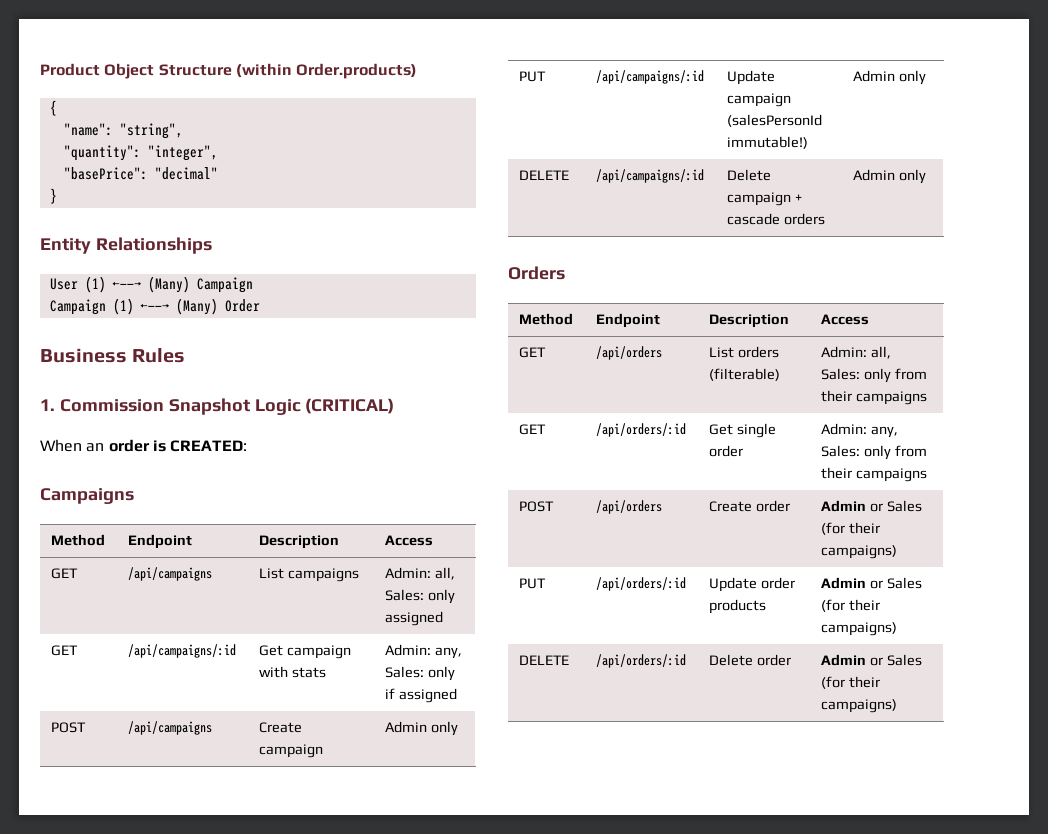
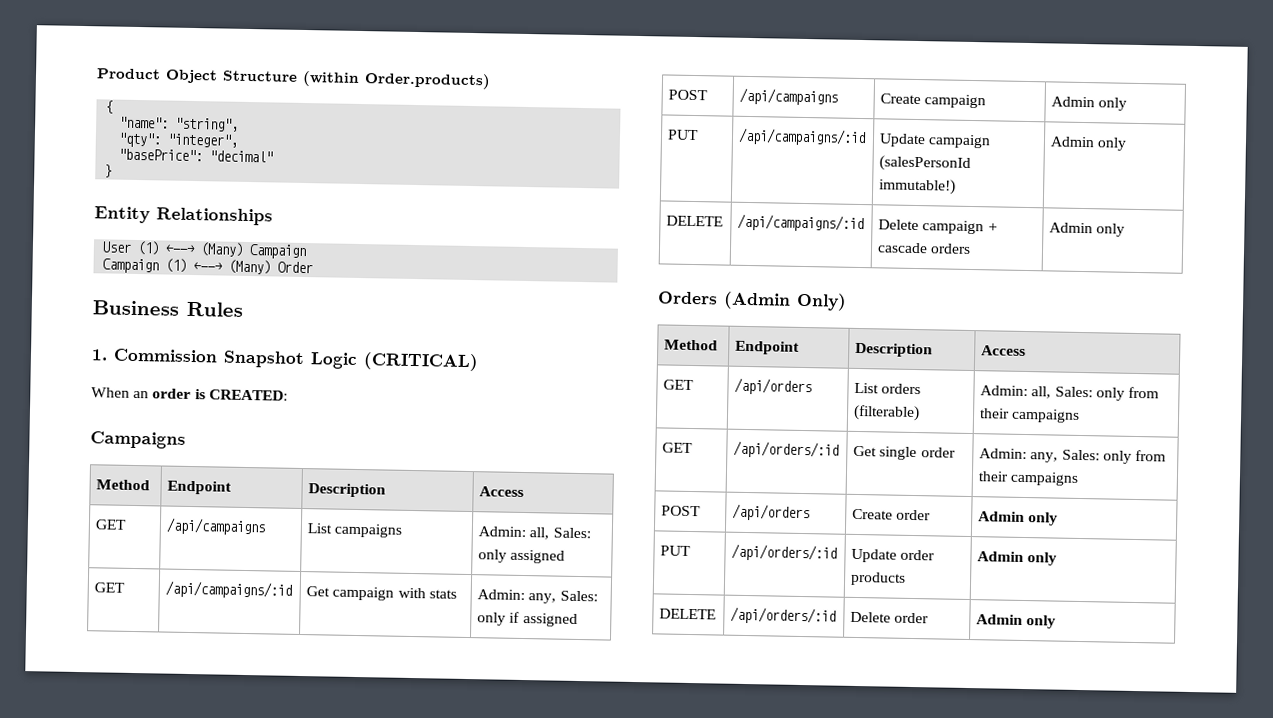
[63,145,141,161] "quantity": -> [118,132,162,148] "qty":
(565, 273) none -> [723,291,847,311] (Admin Only)
[869,500,922,512] [821,522,880,535] [821,545,898,559] or Sales (for their campaigns) -> [1028,512,1059,526] only
[869,577,922,589] [821,599,880,612] [821,622,898,636] or Sales (for their campaigns) -> [1027,552,1058,566] only
[869,654,922,666] [821,676,880,689] [821,699,898,713] or Sales (for their campaigns) -> [1026,615,1057,629] only

